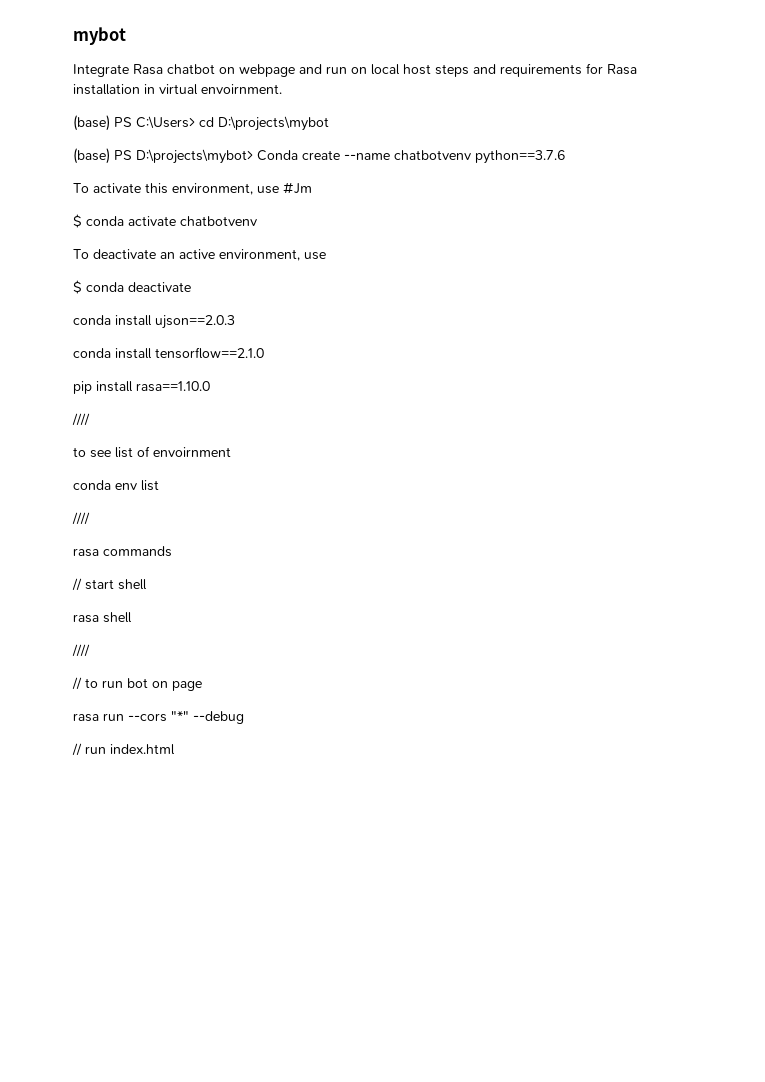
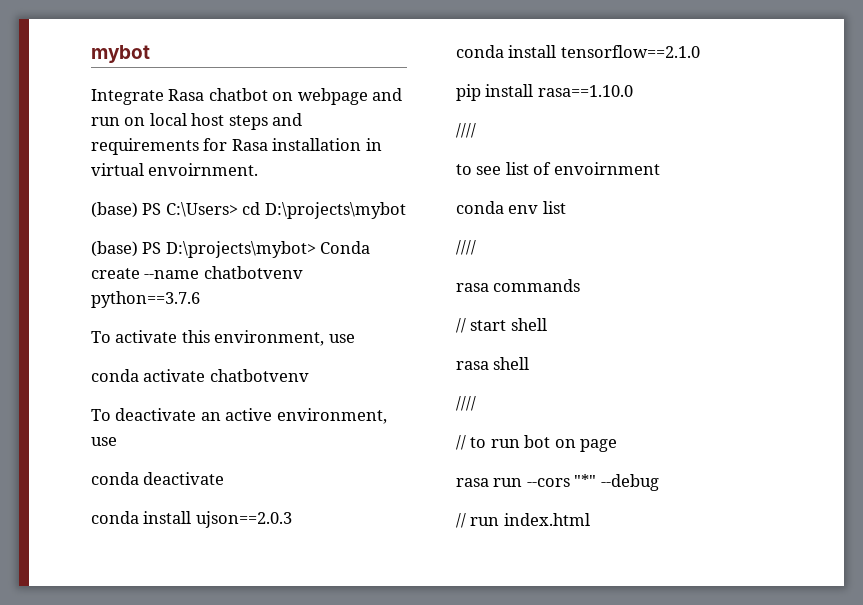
[283,182,312,194] [73,214,82,228] #Jm // $ -> (355, 338) //
[73,280,82,294] $ -> (117, 441) none

